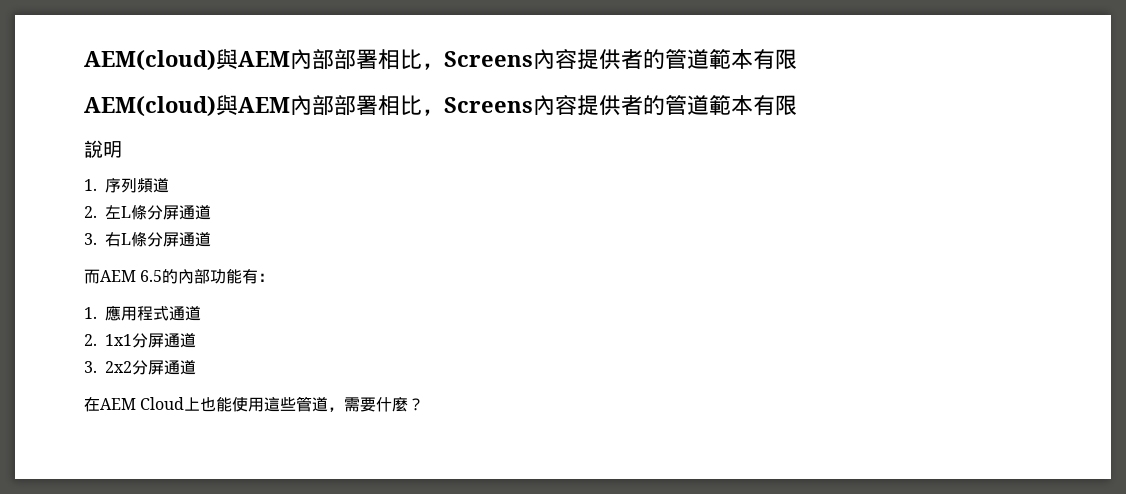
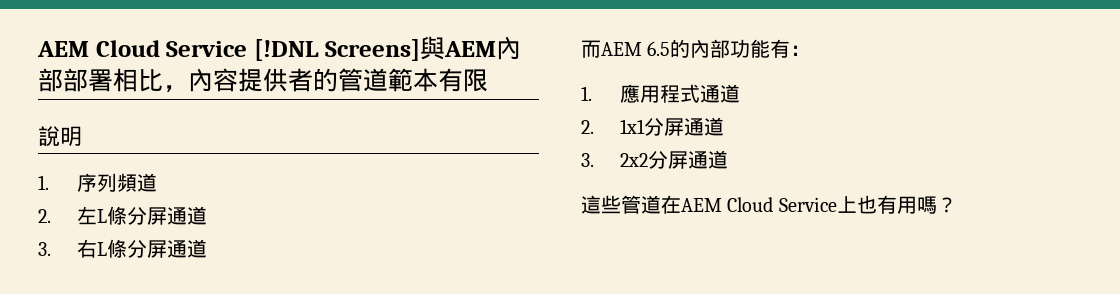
[84,49,797,71] [84,95,533,117] AEM(cloud)與AEM內部部署相比，Screens內容提供者的管道範本有限 // AEM(cloud)與AEM內部部署相比，Screens -> [37,36,522,61] [38,68,188,93] AEM Cloud Service [!DNL Screens]與AEM內部部署相比，
[84,396,409,412] 在AEM Cloud上也能使用這些管道，需要什麼 -> [581,195,937,214] 這些管道在AEM Cloud Service上也有用嗎

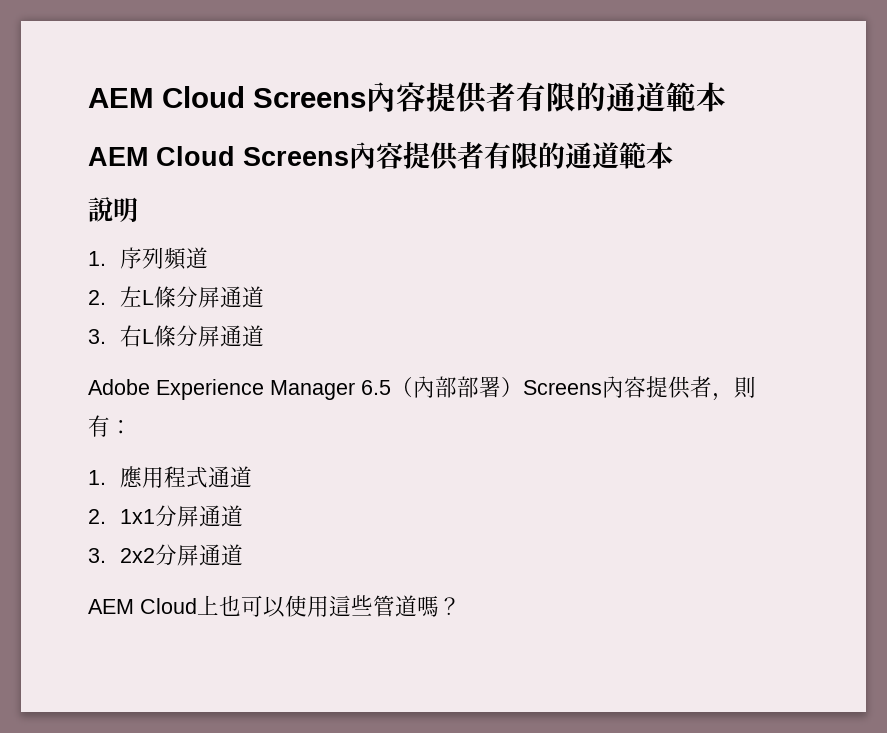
[37,36,522,61] [38,68,488,93] AEM Cloud Service [!DNL Screens]與AEM內部部署相比，內容提供者的管道範本有限 -> [88,82,726,114] [88,141,673,171] AEM Cloud Screens內容提供者有限的通道範本 // AEM Cloud Screens內容提供者有限的通道範本
[581,39,771,58] 而AEM 6.5的內部功能 -> [88,376,756,401] Adobe Experience Manager 6.5（內部部署）Screens內容提供者，則
[581,195,917,214] 這些管道在AEM Cloud Service上也有用 -> [88,595,417,618] AEM Cloud上也可以使用這些管道

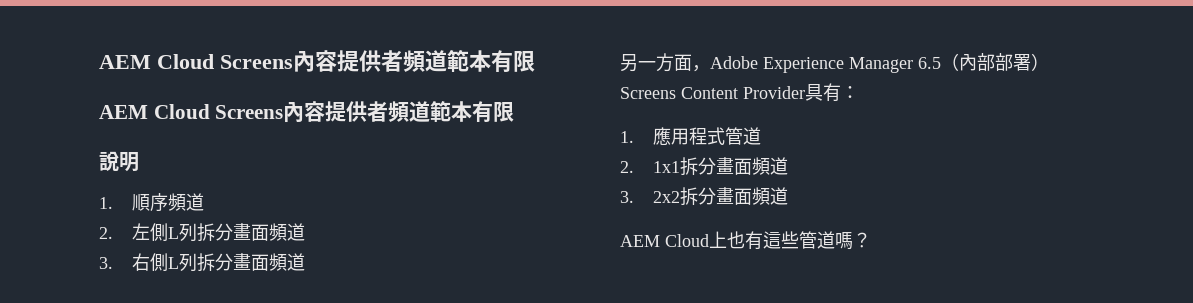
[88,82,726,114] [88,141,673,171] AEM Cloud Screens內容提供者有限的通道範本 // AEM Cloud Screens內容提供者有限的通道範本 -> [99,50,535,72] [99,101,515,123] AEM Cloud Screens內容提供者頻道範本有限 // AEM Cloud Screens內容提供者頻道範本有限
[120,247,165,269] 序列 -> [131,193,168,212] 順序
[142,286,265,308] [88,325,265,347] L條分屏通道 // 3.右L條分屏通道 // -> [149,223,305,242] [99,253,305,272] [620,53,710,72] 側L列拆分畫面頻道 // 3.右側L列拆分畫面頻道 // 另一方面，
[602,376,756,401] 內容提供者，則 -> [681,84,823,101] Content Provider具
[208,466,231,488] 通 -> [724,127,743,145] 管
[155,505,222,527] 分屏通 -> [679,157,770,176] 拆分畫面頻
[155,544,222,566] 分屏通 -> [679,187,770,206] 拆分畫面頻
[241,595,329,618] 可以使用 -> [745,231,763,250] 有

